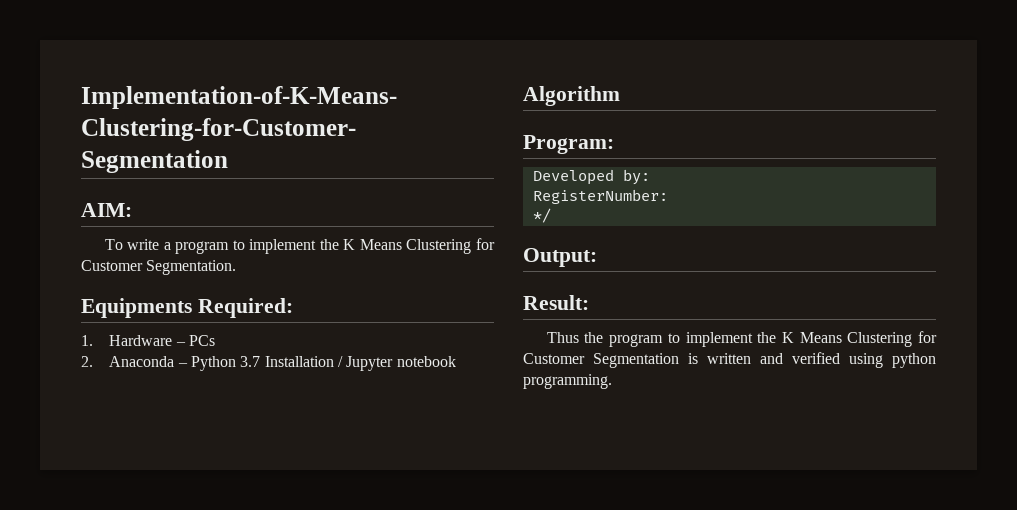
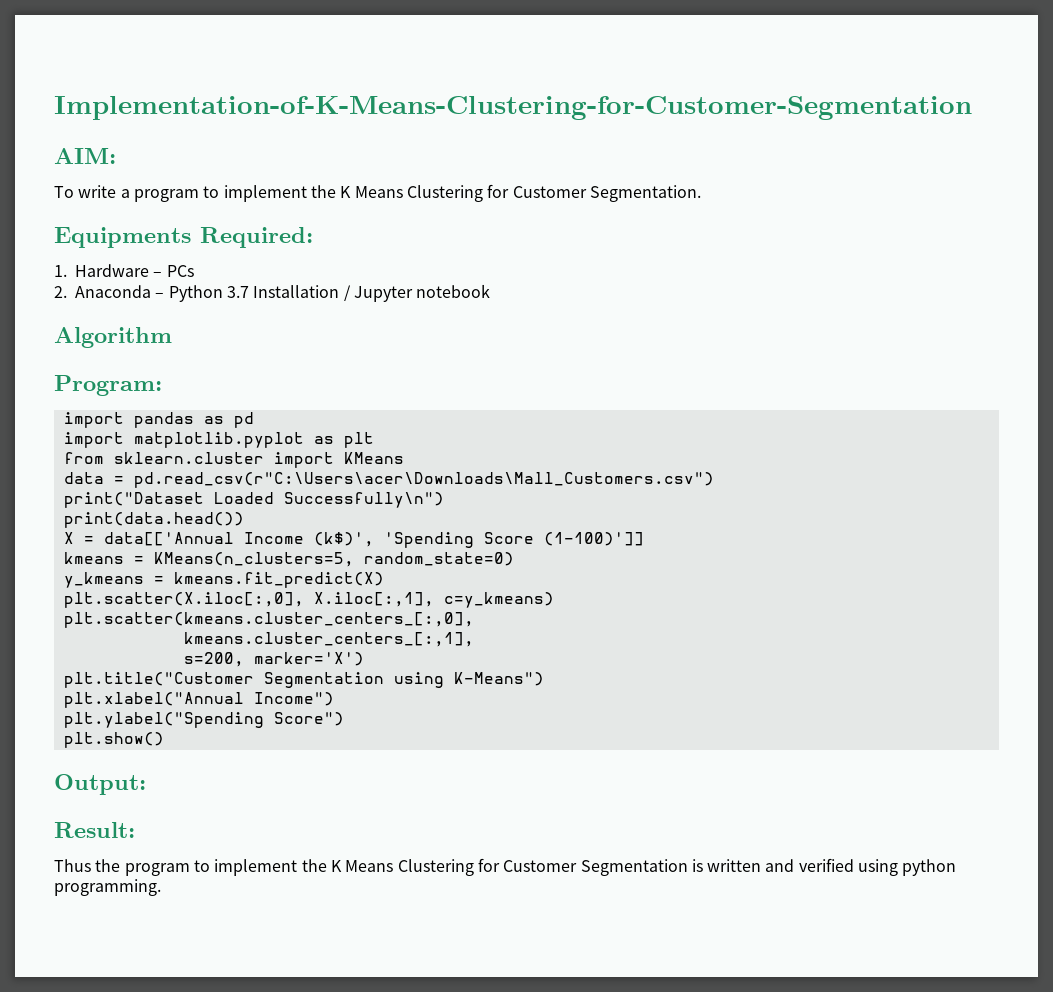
[532,169,650,185] [532,189,668,204] [532,208,551,223] Developed by: // RegisterNumber: // */ -> [63,412,254,428] [63,432,374,448] [63,452,404,468] [63,472,714,488] [63,492,444,508] [63,512,244,528] [63,532,644,548] [63,552,514,567] [63,572,384,588] [63,592,554,608] [63,612,474,628] [183,632,474,647] [183,652,364,667] [63,672,544,688] [63,692,334,708] [63,712,344,728] [63,732,164,748] import pandas as pd // import matplotlib.pyplot as plt // from sklearn.cluster import KMeans // data = pd.read_csv(r"C:\Users\acer\Downloads\Mall_Customers.csv") // print("Dataset Loaded Successfully\n") // print(data.head()) // X = data[['Annual Income (k$)', 'Spending Score (1-100)']] // kmeans = KMeans(n_clusters=5, random_state=0) // y_kmeans = kmeans.fit_predict(X) // plt.scatter(X.iloc[:,0], X.iloc[:,1], c=y_kmeans) // plt.scatter(kmeans.cluster_centers_[:,0], // kmeans.cluster_centers_[:,1], // s=200, marker='X') // plt.title("Customer Segmentation using K-Means") // plt.xlabel("Annual Income") // plt.ylabel("Spending Score") // plt.show()

